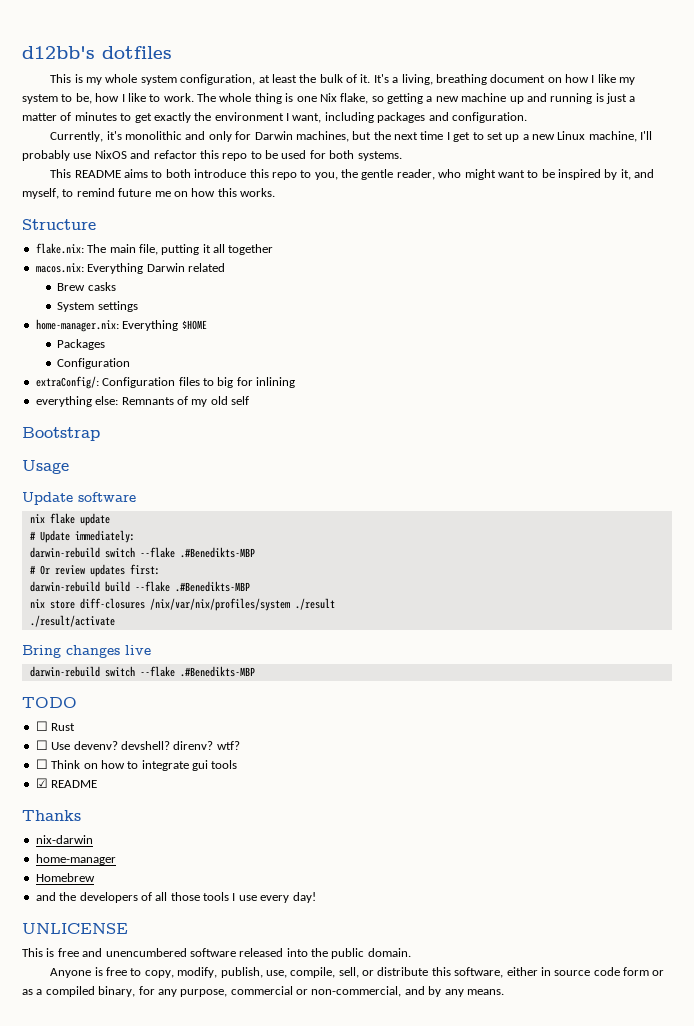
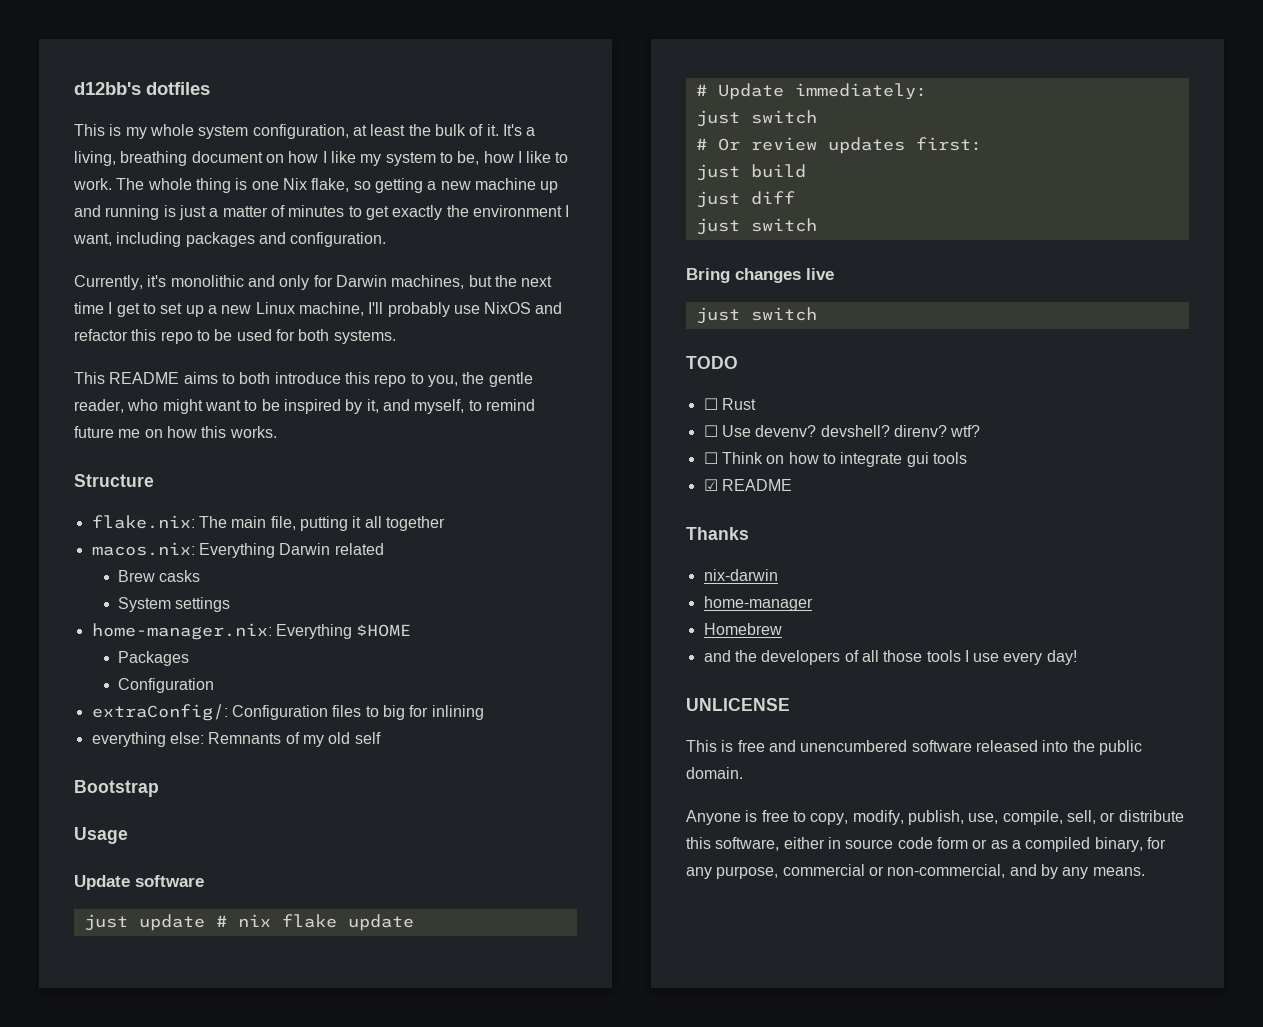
(136, 497) none -> [83,914,227,931] just update #
[29,547,255,558] darwin-rebuild switch --flake .#Benedikts-MBP -> [695,110,817,127] just switch
[29,581,100,592] darwin-rebuild -> [695,164,740,181] just
[134,581,250,592] [29,598,335,611] [29,615,115,627] --flake .#Benedikts-MBP // nix store diff-closures /nix/var/nix/profiles/system ./result // ./result/activate -> [695,191,795,208] [695,218,817,235] // just diff // just switch
[29,666,255,677] darwin-rebuild switch --flake .#Benedikts-MBP -> [695,307,817,324] just switch

